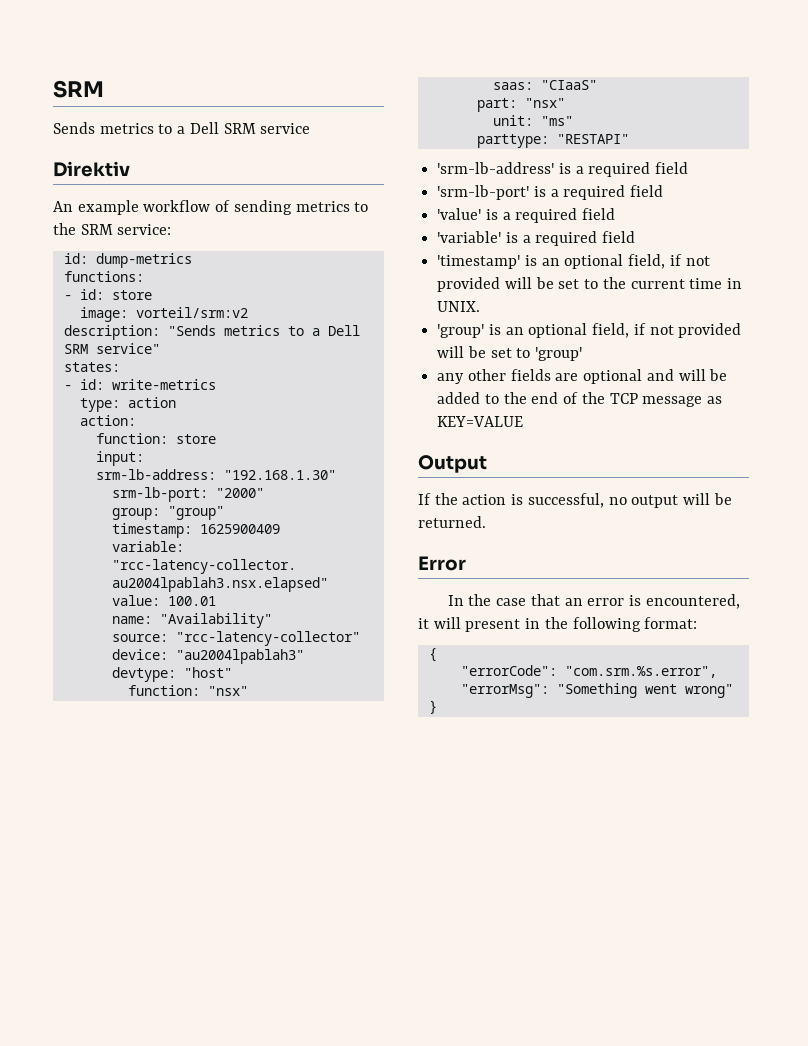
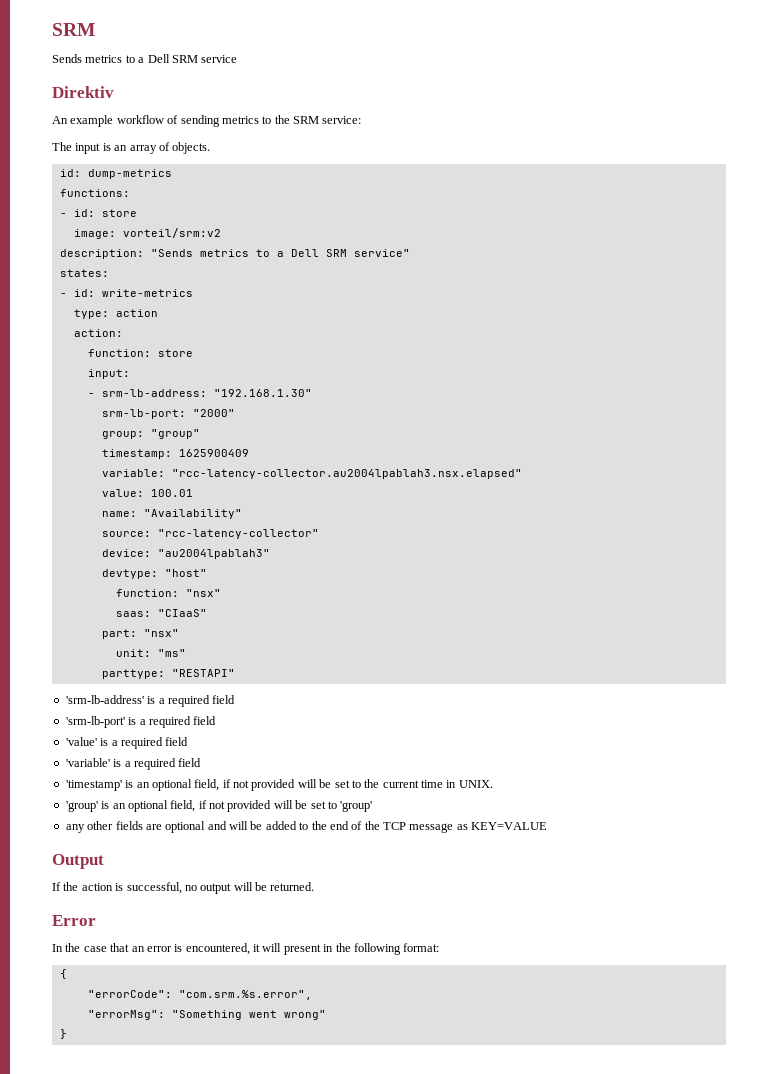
(172, 229) none -> [52,142,211,154] // The input is an array of objects.
(144, 458) none -> [87,393,95,397] -

